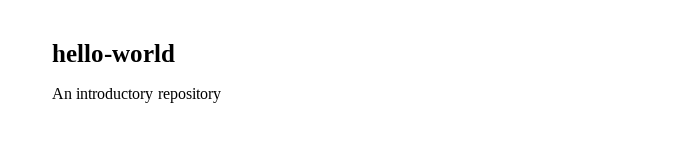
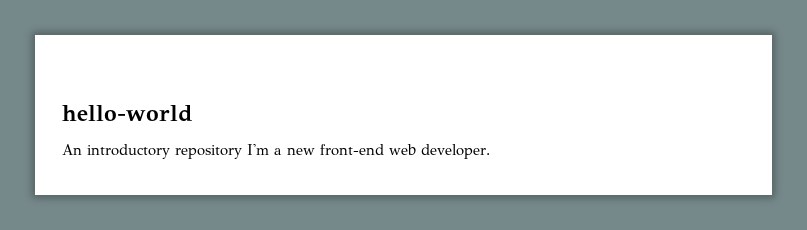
(221, 95) none -> [247,144,490,159] I'm a new front-end web developer.

